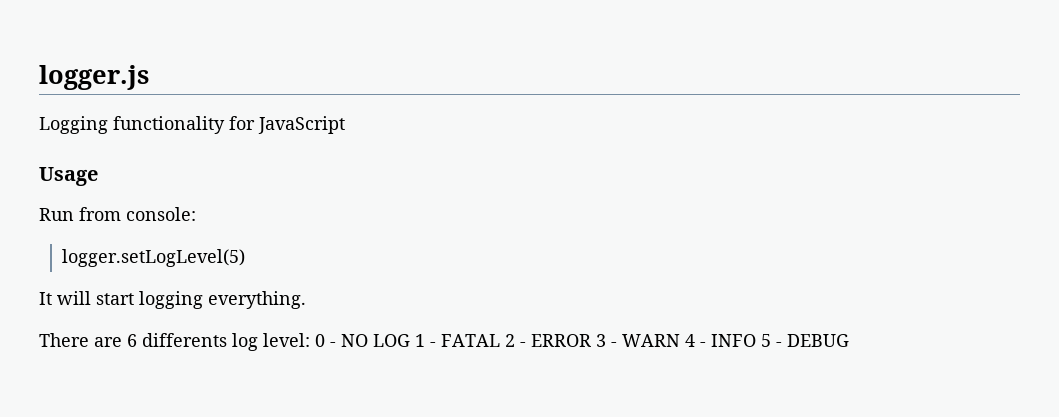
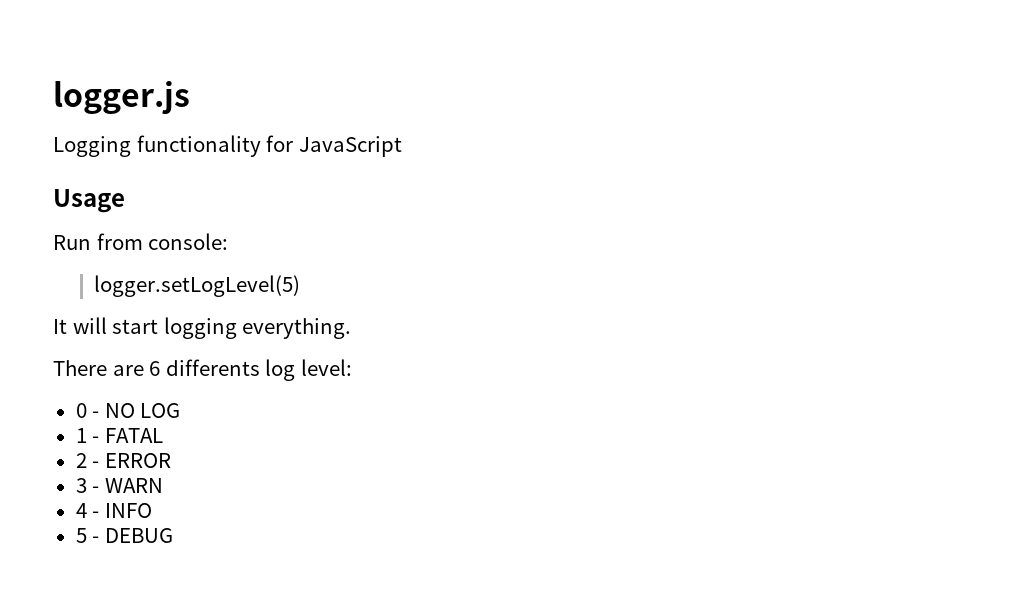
(310, 340) none -> (352, 367) //
(410, 340) none -> (181, 410) //
(500, 340) none -> (163, 435) //
(591, 340) none -> (171, 460) //
(680, 340) none -> (163, 485) //
(756, 340) none -> (152, 510) //

